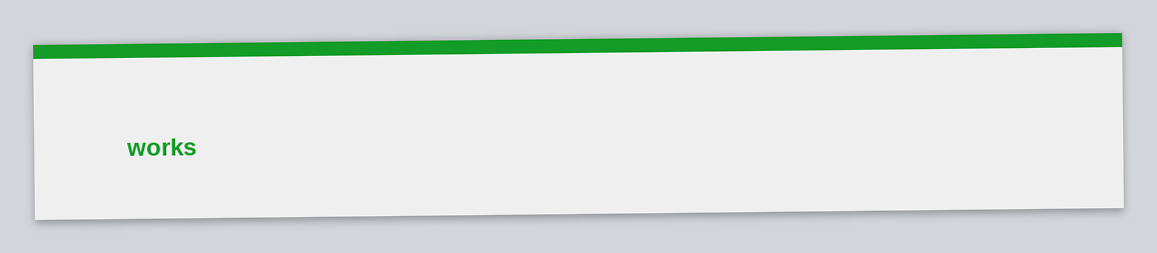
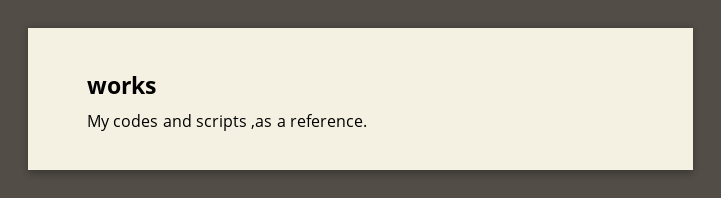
(197, 147) none -> [87,114,367,131] // My codes and scripts ,as a reference.

